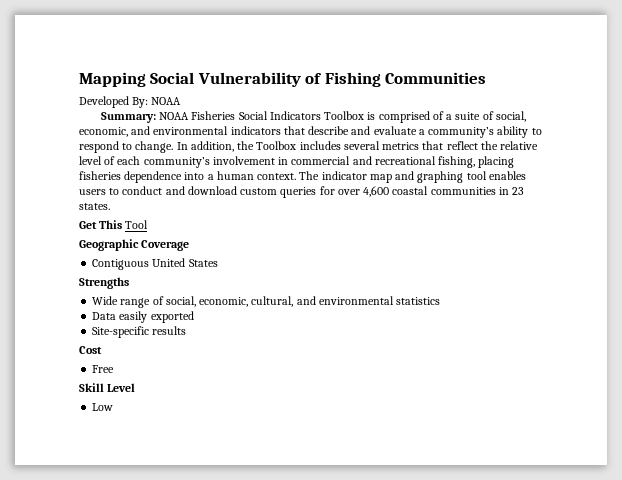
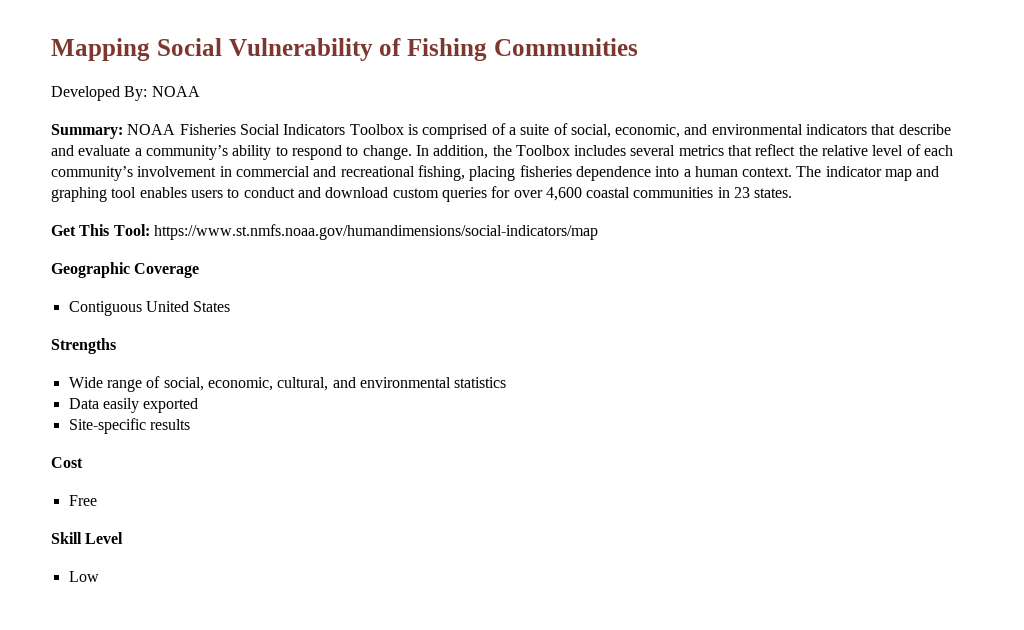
[125,220,149,229] Tool -> [113,224,598,240] Tool: https://www.st.nmfs.noaa.gov/humandimensions/social-indicators/map

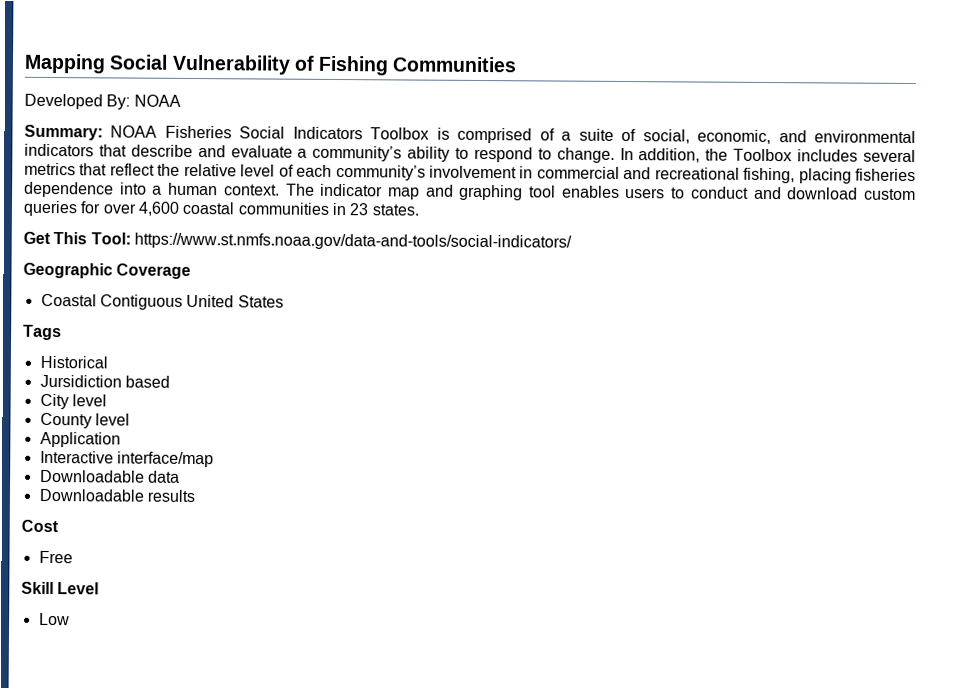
[153,224,598,240] https://www.st.nmfs.noaa.gov/humandimensions/social-indicators/map -> [133,232,572,251] https://www.st.nmfs.noaa.gov/data-and-tools/social-indicators/
(200, 270) none -> [40,293,97,307] Coastal
[51,338,116,354] [68,376,507,392] [68,398,199,413] [68,418,146,434] Strengths // Wide range of social, economic, cultural, and environmental statistics // Data easily exported // Site-specific -> [23,324,62,341] [39,355,108,369] [39,374,170,388] [39,393,107,410] [39,412,130,429] [39,431,121,448] [39,450,214,468] [39,469,180,483] [38,488,144,502] Tags // Historical // Jursidiction based // City level // County level // Application // Interactive interface/map // Downloadable data // Downloadable

